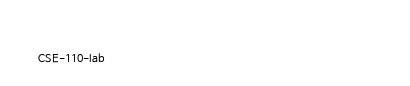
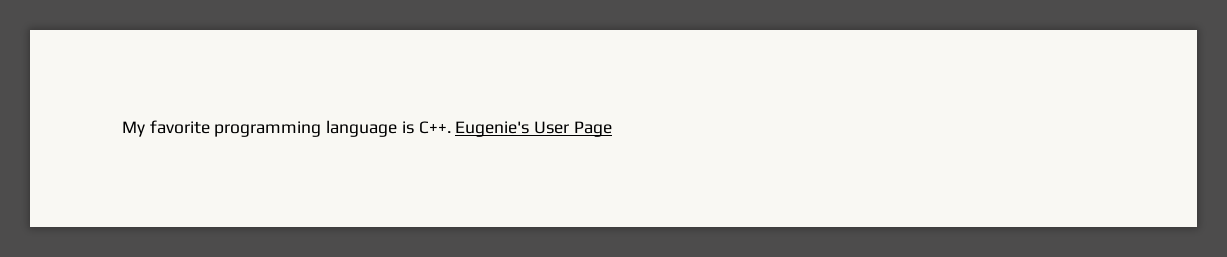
[38,53,105,63] CSE-110-lab -> [122,120,612,137] My favorite programming language is C++. Eugenie's User Page

